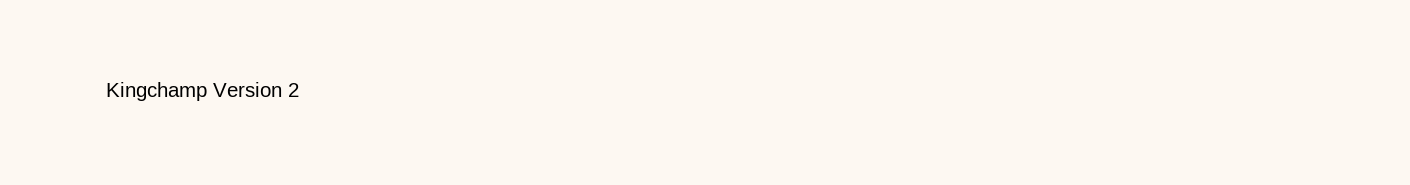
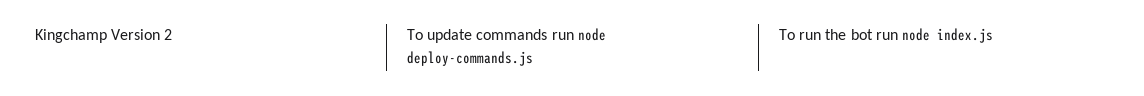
(299, 90) none -> [407,28,606,43] [407,51,533,66] [779,28,993,43] // To update commands run node deploy-commands.js // To run the bot run node index.js

